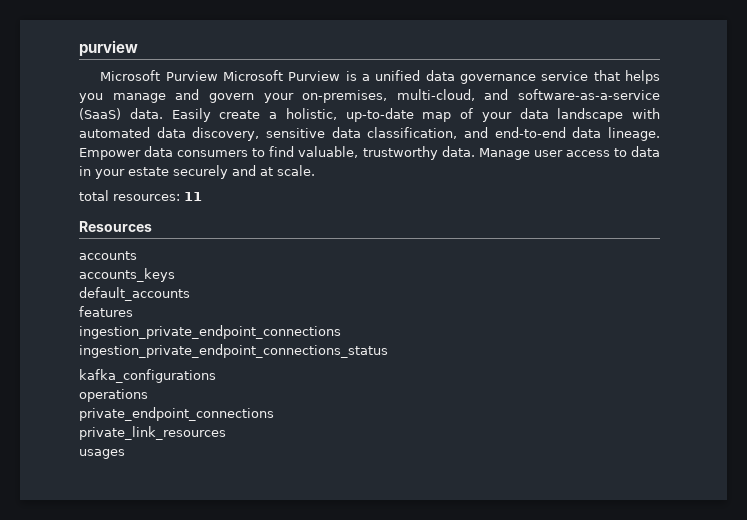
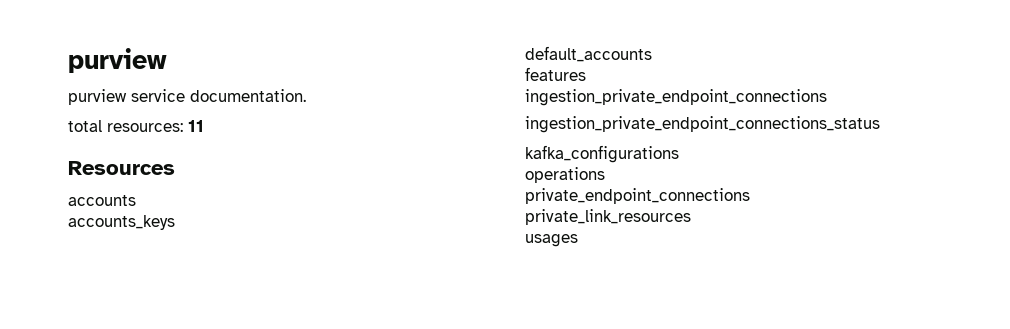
[100,70,660,84] [79,89,660,103] [79,108,660,122] [79,127,660,141] [79,146,660,160] [79,165,315,179] Microsoft Purview Microsoft Purview is a unified data governance service that helps you manage and govern your on-premises, multi-cloud, and software-as-a-service (SaaS) data. Easily create a holistic, up-to-date map of your data landscape with automated data discovery, sensitive data classification, and end-to-end data lineage. Empower data consumers to find valuable, trustworthy data. Manage user access to data in your estate securely and at scale. -> [68,89,306,105] purview service documentation.

